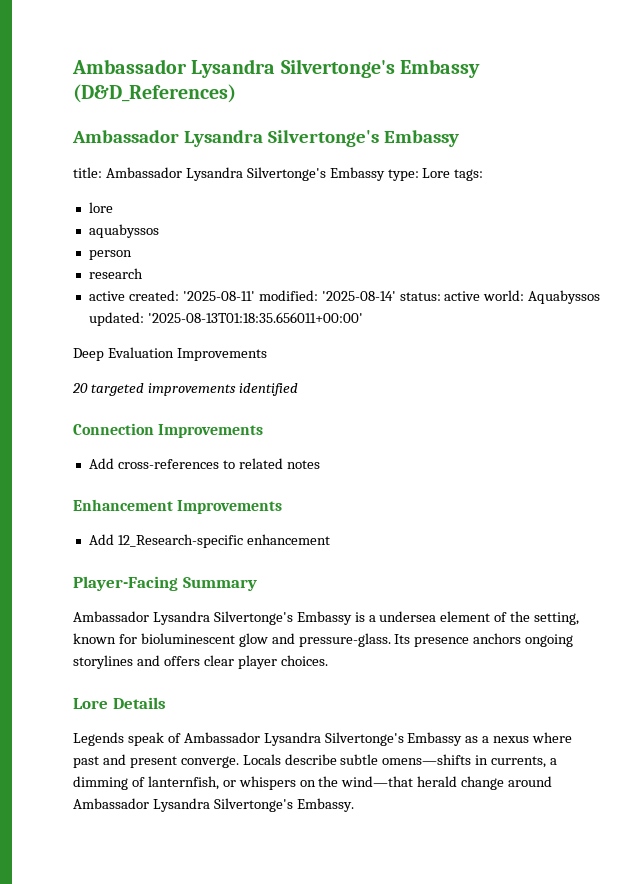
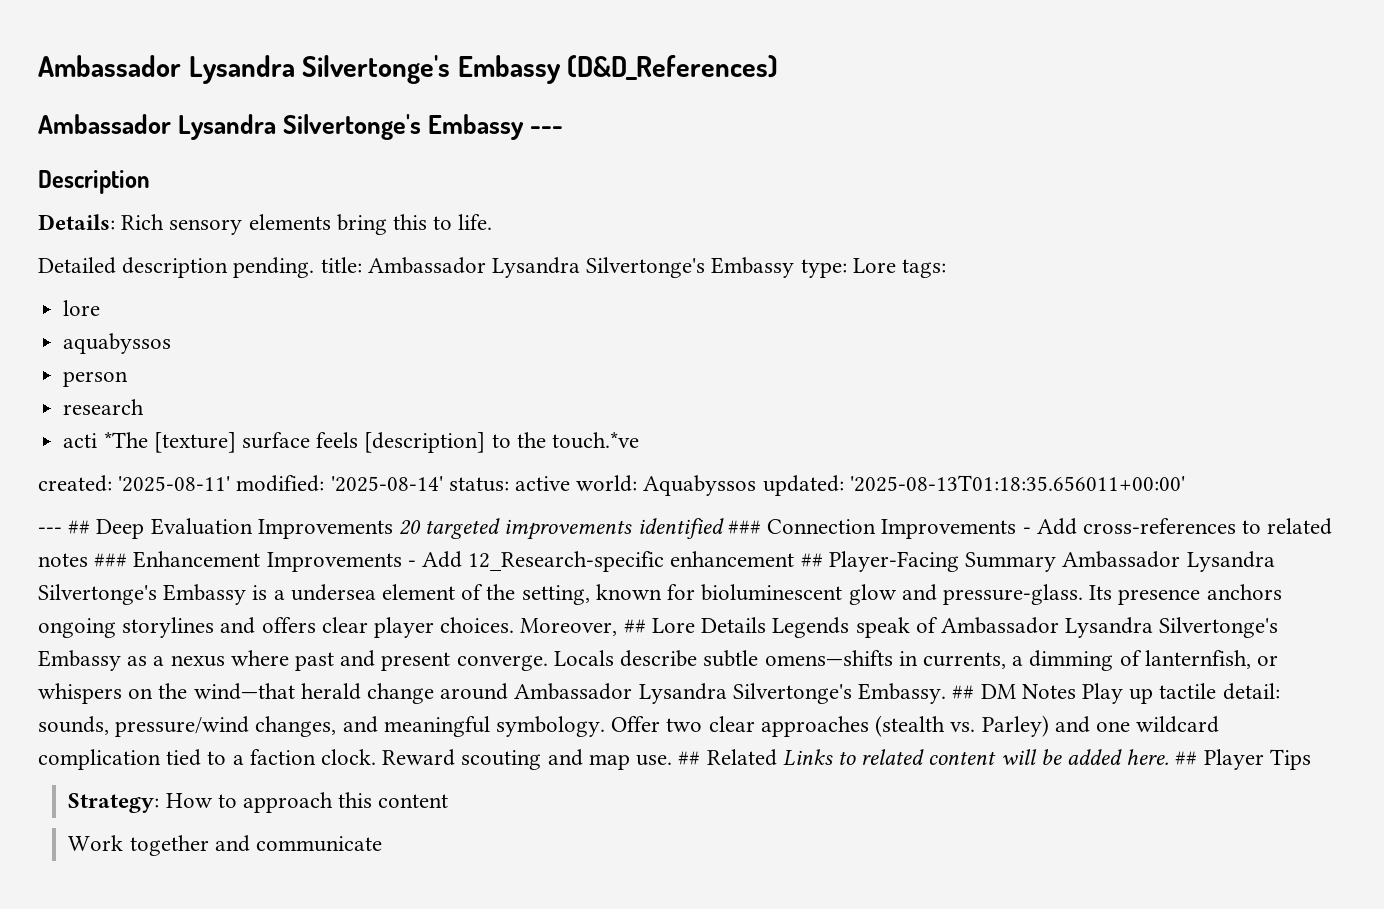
(459, 138) // -> [530,126,564,134] [38,170,150,194] [38,214,493,235] [38,257,315,278] --- // Description // Details: Rich sensory elements bring this to life. // Detailed description pending.
[88,291,125,301] active -> [63,431,639,453] acti *The [texture] surface feels [description] to the touch.*ve //
(363, 317) none -> [38,520,91,534] --- ##
(267, 354) // -> (393, 529) none
(298, 389) // -> [727,520,761,534] ###
(264, 431) // -> [1022,527,1031,534] -
(320, 464) // -> [94,553,128,567] ###
(283, 507) // -> [407,560,416,567] -
(330, 539) // -> [800,553,823,567] ##
(257, 584) // -> (1057, 562) none
(328, 660) // -> [520,618,646,636] Moreover, ##
(166, 703) // -> (767, 625) none
(354, 805) none -> [952,683,1280,704] [38,715,1220,737] [38,749,1311,770] [68,792,449,813] [68,835,382,856] ## DM Notes Play up tactile detail: sounds, pressure/wind changes, and meaningful symbology. Offer two clear approaches (stealth vs. Parley) and one wildcard complication tied to a faction clock. Reward scouting and map use. ## Related Links to related content will be added here. ## Player Tips // Strategy: How to approach this content // Work together and communicate

